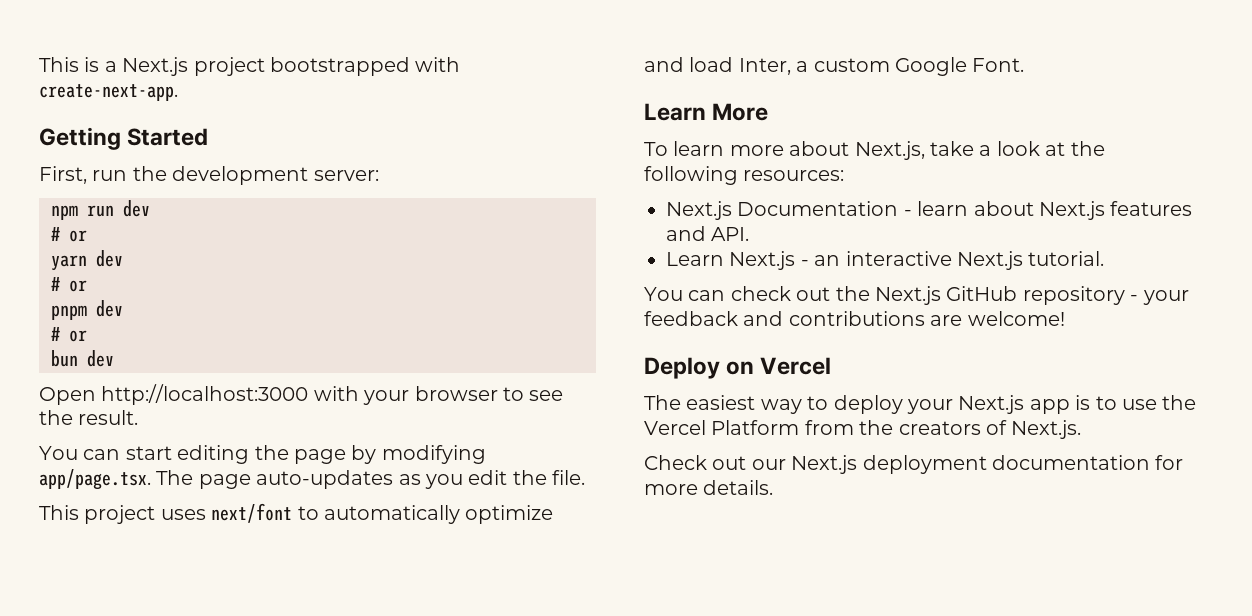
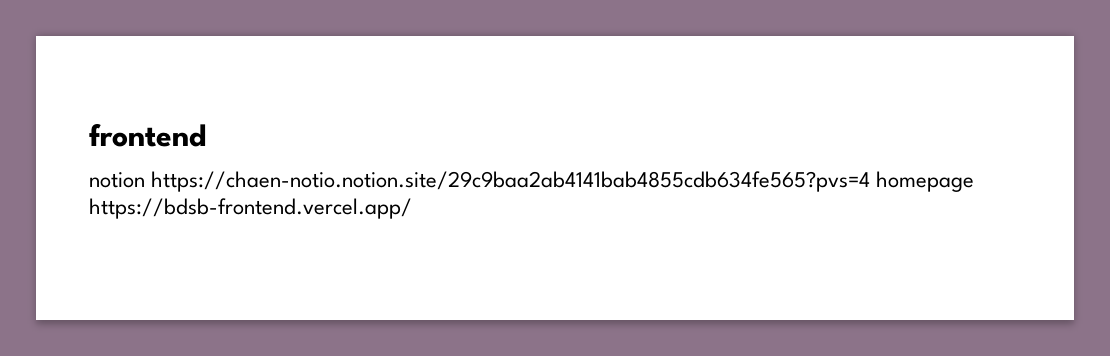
[39,57,461,76] [39,84,178,101] [39,127,209,150] [39,166,379,185] [51,200,150,220] [51,227,87,242] [51,250,123,271] [51,277,87,292] [51,300,123,320] [51,327,87,342] [51,350,114,367] [39,384,564,405] [39,410,139,425] [39,445,486,464] [39,469,586,490] [39,503,554,524] [644,57,1025,76] [644,103,769,121] [644,141,1105,160] [644,166,845,185] [666,201,1193,220] [666,226,750,241] [666,251,1105,270] [644,286,1189,305] [644,311,1065,326] [644,357,832,379] [644,395,1197,414] [644,420,1082,439] [644,455,1184,474] [644,480,774,495] This is a Next.js project bootstrapped with create-next-app. // Getting Started // First, run the development server: // npm run dev // # or // yarn dev // # or // pnpm dev // # or // bun dev // Open http://localhost:3000 with your browser to see the result. // You can start editing the page by modifying app/page.tsx. The page auto-updates as you edit the file. // This project uses next/font to automatically optimize and load Inter, a custom Google Font. // Learn More // To learn more about Next.js, take a look at the following resources: // Next.js Documentation - learn about Next.js features and API. // Learn Next.js - an interactive Next.js tutorial. // You can check out the Next.js GitHub repository - your feedback and contributions are welcome! // Deploy on Vercel // The easiest way to deploy your Next.js app is to use the Vercel Platform from the creators of Next.js. // Check out our Next.js deployment documentation for more details. -> [89,123,207,147] [89,171,975,192] [89,198,412,219] frontend // notion https://chaen-notio.notion.site/29c9baa2ab4141bab4855cdb634fe565?pvs=4 homepage https://bdsb-frontend.vercel.app/

